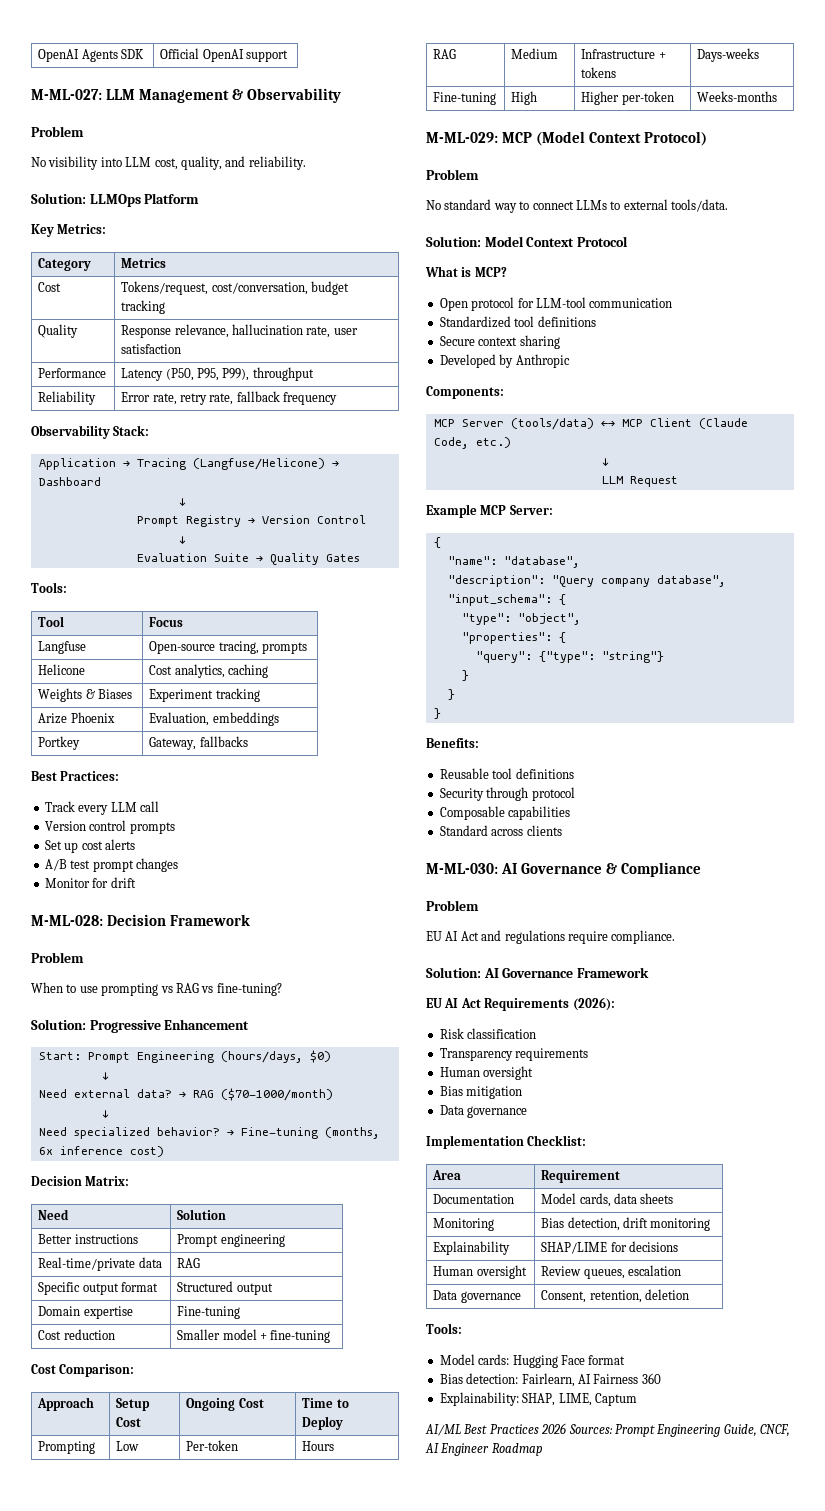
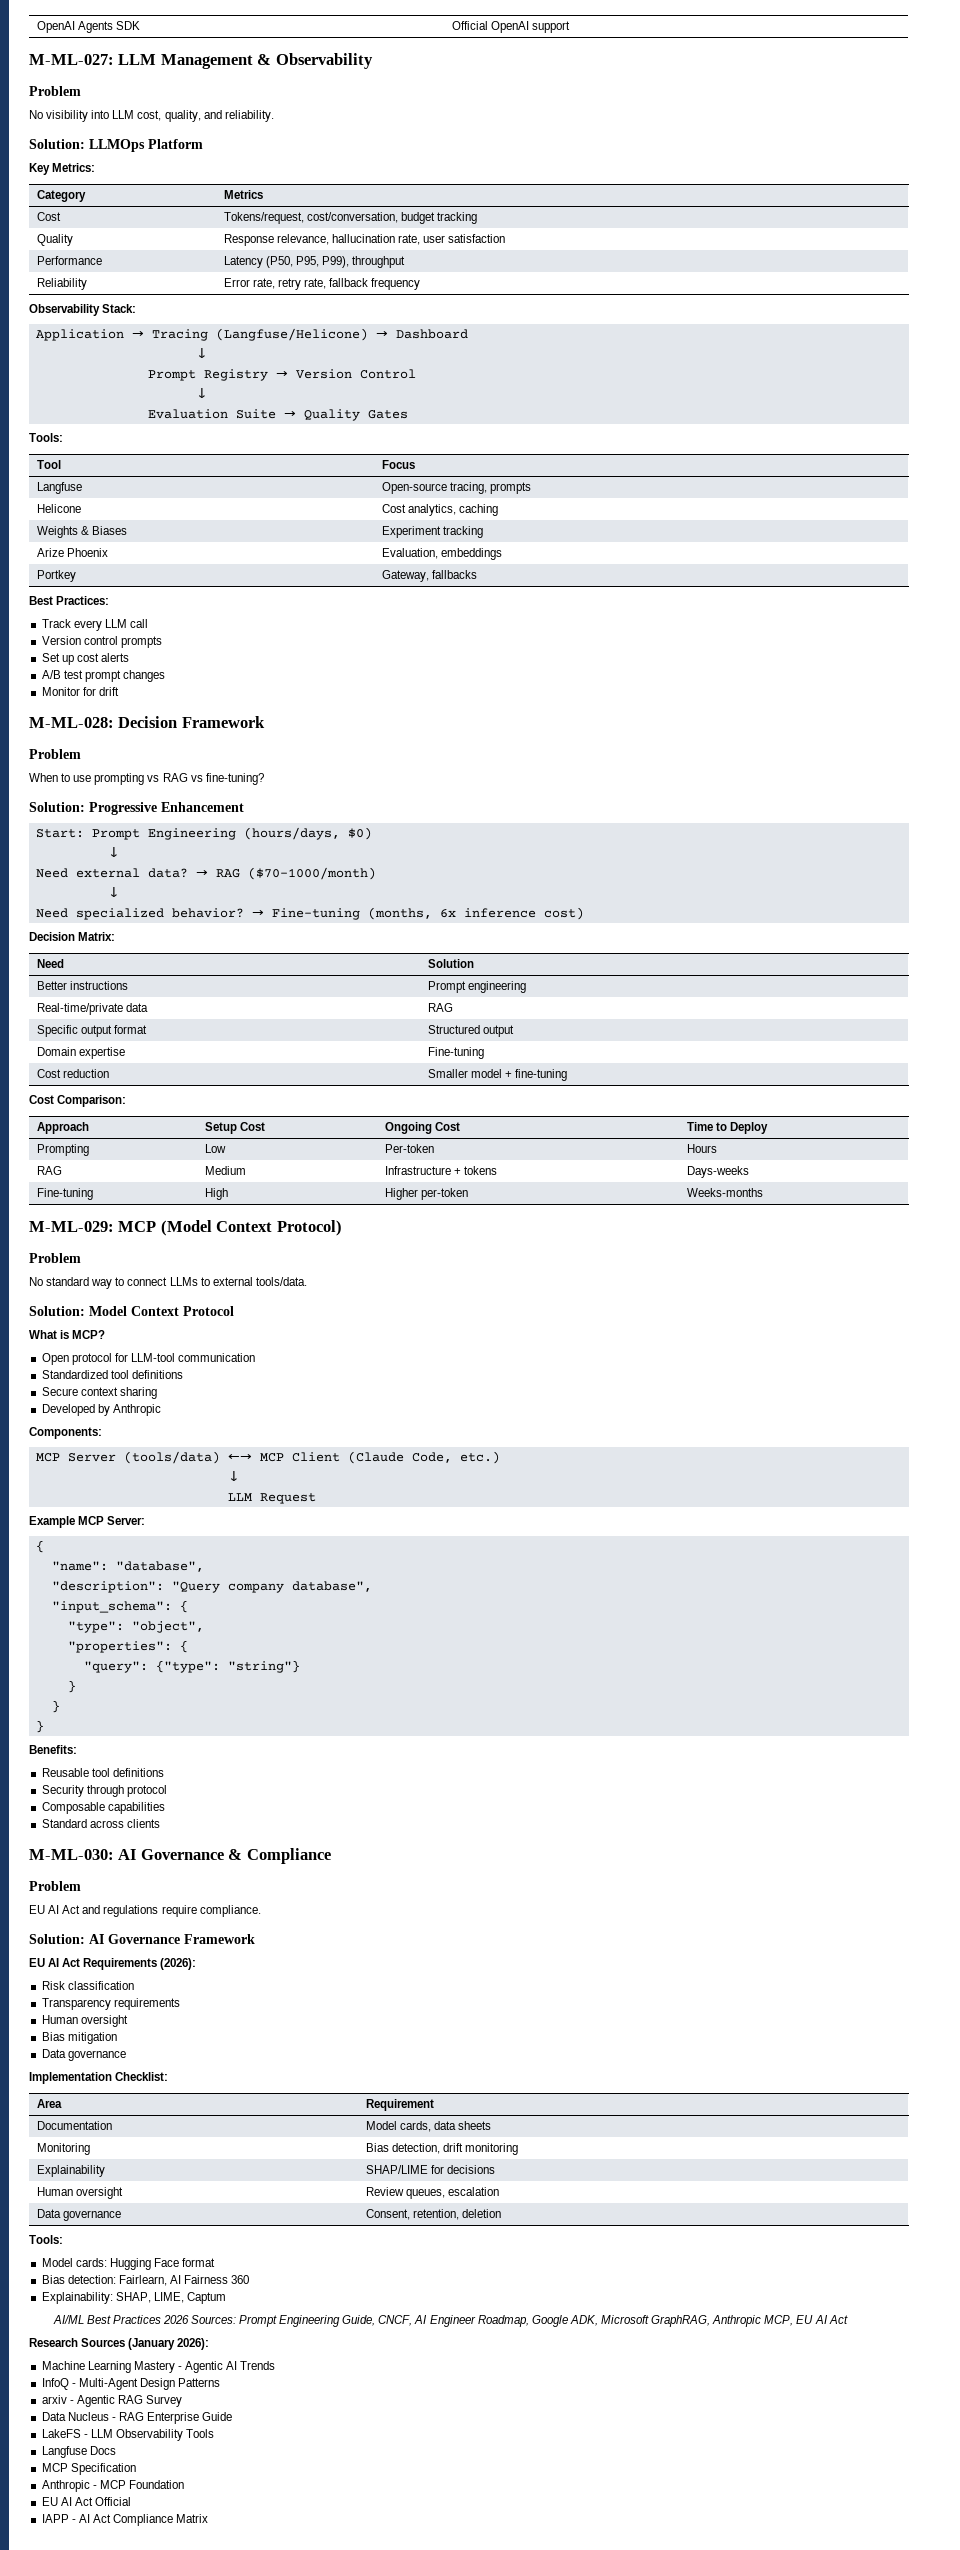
[491,1443,543,1456] Roadmap -> [477,2315,848,2327] [29,2338,210,2350] [41,2361,276,2373] [41,2378,221,2390] [41,2395,183,2407] [41,2412,233,2424] [41,2429,215,2441] [41,2446,116,2458] [41,2463,136,2475] [41,2480,184,2492] [41,2497,131,2506] [41,2514,209,2526] Roadmap, Google ADK, Microsoft GraphRAG, Anthropic MCP, EU AI Act // Research Sources (January 2026): // Machine Learning Mastery - Agentic AI Trends // InfoQ - Multi-Agent Design Patterns // arxiv - Agentic RAG Survey // Data Nucleus - RAG Enterprise Guide // LakeFS - LLM Observability Tools // Langfuse Docs // MCP Specification // Anthropic - MCP Foundation // EU AI Act Official // IAPP - AI Act Compliance Matrix

